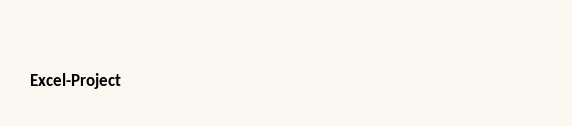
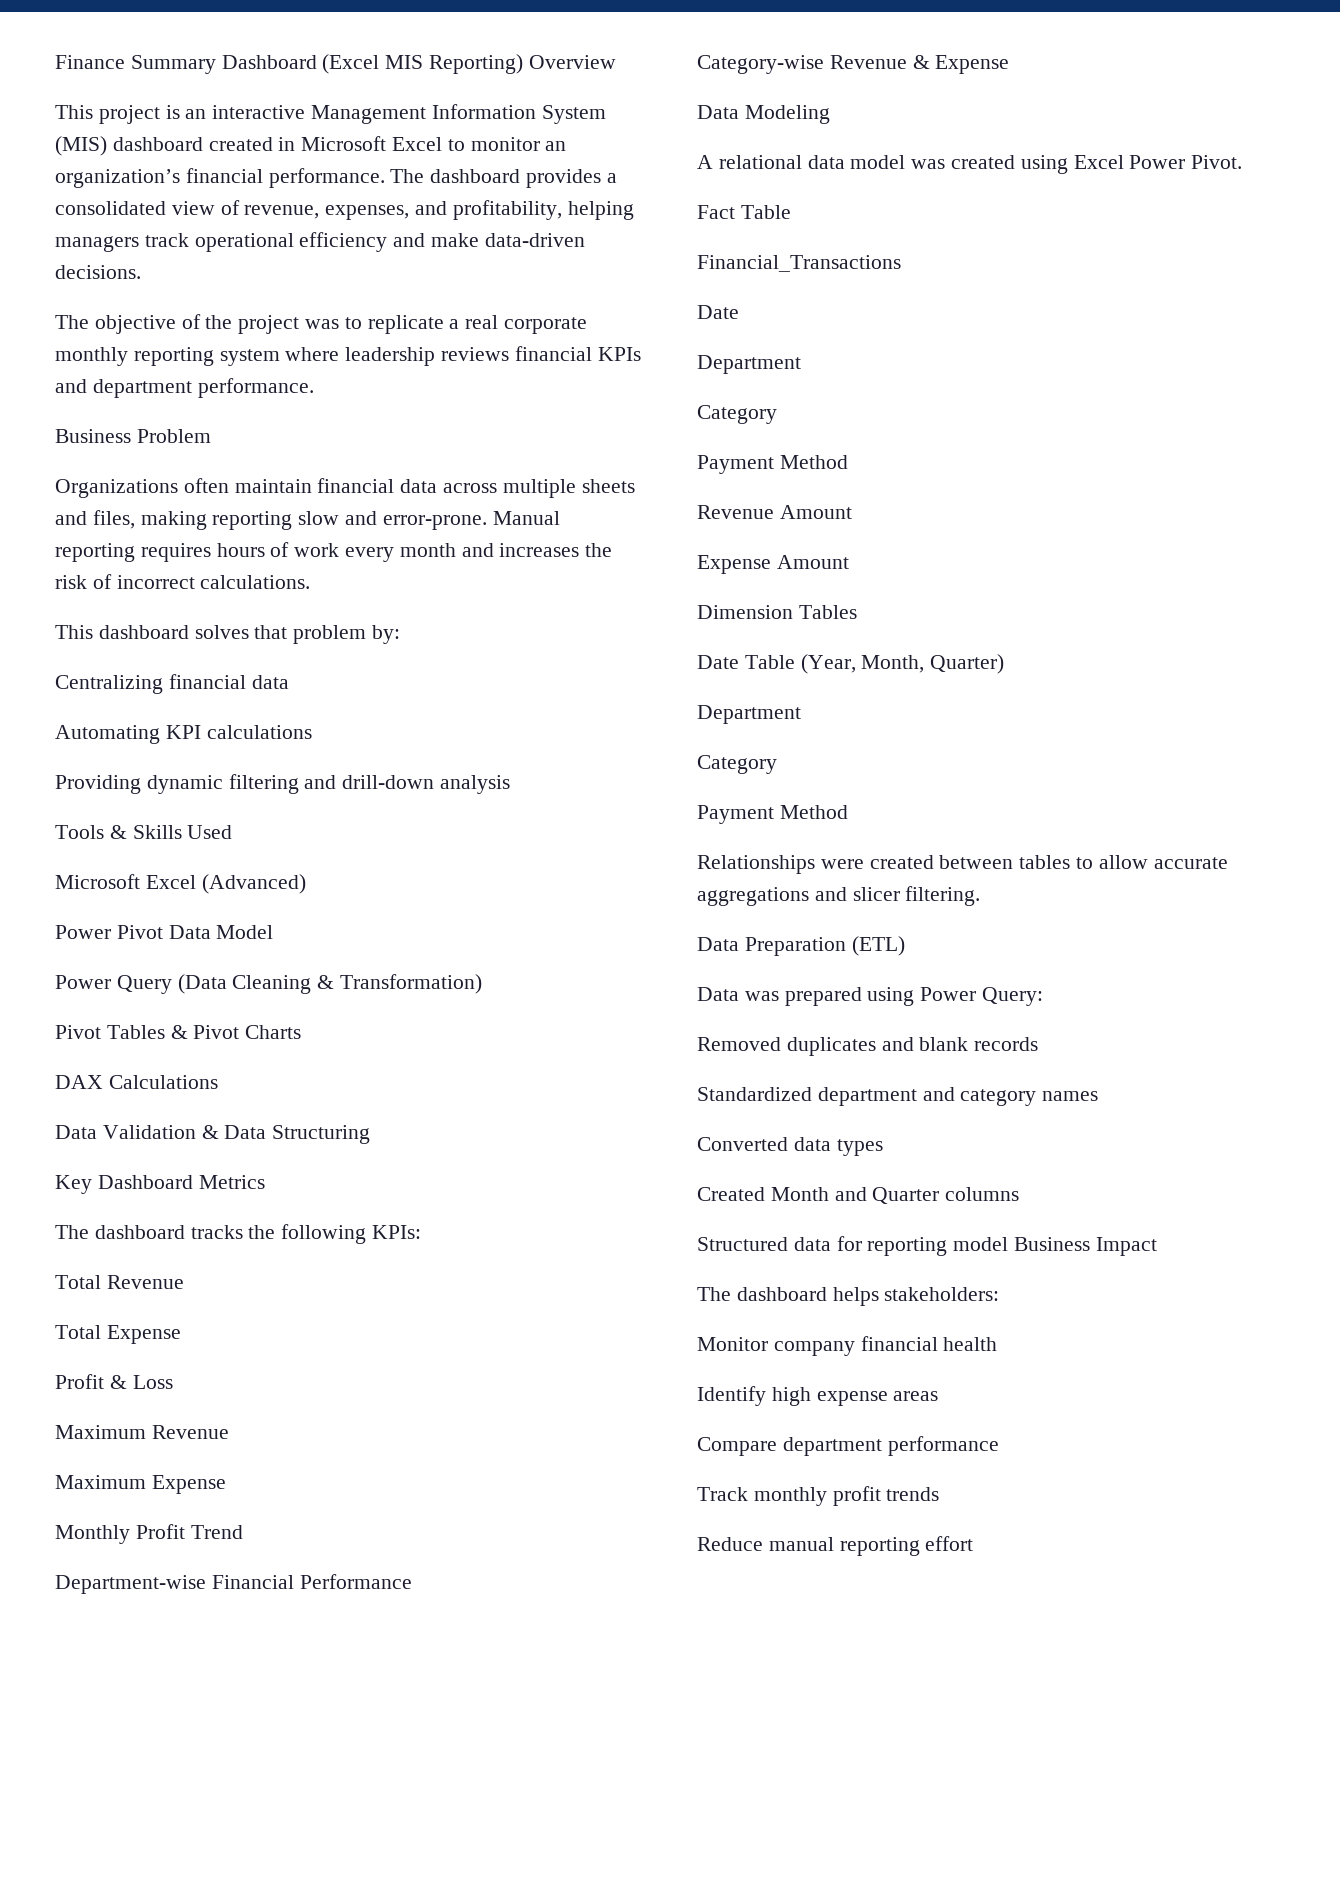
[30,73,121,89] Excel-Project -> [55,54,616,74] [55,104,606,124] [55,136,567,156] [55,168,617,188] [55,200,634,220] [55,232,585,252] [55,265,141,279] [55,314,588,334] [55,346,641,366] [55,378,314,398] [55,429,211,443] [55,478,635,498] [55,510,560,530] [55,542,613,562] [55,574,311,589] [55,625,401,644] [55,674,289,694] [55,725,312,744] [55,774,511,794] [55,825,233,839] [55,874,306,894] [55,925,274,939] [55,974,483,994] [55,1025,302,1039] [55,1075,218,1089] [55,1125,371,1144] [55,1175,265,1194] [55,1224,422,1244] [55,1275,184,1289] [55,1325,181,1344] [55,1374,173,1389] [55,1425,229,1439] [55,1475,226,1494] [55,1524,243,1544] [55,1574,412,1594] [697,55,1010,74] [697,105,830,124] [697,155,1243,174] [697,205,791,219] [697,255,901,272] [697,305,739,319] [697,355,801,374] [697,405,777,424] [697,455,848,474] [697,505,852,519] [697,555,849,574] [697,605,857,619] [697,654,1005,674] [697,705,801,724] [697,755,777,774] [697,805,848,824] [697,855,1228,874] [697,886,981,906] [697,936,905,956] [697,987,1044,1006] [697,1037,1039,1056] [697,1087,1099,1106] [697,1137,883,1156] [697,1187,1020,1204] [697,1236,1157,1256] [697,1287,1000,1306] [697,1336,998,1356] [697,1386,939,1406] [697,1436,999,1456] [697,1486,940,1506] [697,1536,974,1556] Finance Summary Dashboard (Excel MIS Reporting) Overview // This project is an interactive Management Information System (MIS) dashboard created in Microsoft Excel to monitor an organization’s financial performance. The dashboard provides a consolidated view of revenue, expenses, and profitability, helping managers track operational efficiency and make data-driven decisions. // The objective of the project was to replicate a real corporate monthly reporting system where leadership reviews financial KPIs and department performance. // Business Problem // Organizations often maintain financial data across multiple sheets and files, making reporting slow and error-prone. Manual reporting requires hours of work every month and increases the risk of incorrect calculations. // This dashboard solves that problem by: // Centralizing financial data // Automating KPI calculations // Providing dynamic filtering and drill-down analysis // Tools & Skills Used // Microsoft Excel (Advanced) // Power Pivot Data Model // Power Query (Data Cleaning & Transformation) // Pivot Tables & Pivot Charts // DAX Calculations // Data Validation & Data Structuring // Key Dashboard Metrics // The dashboard tracks the following KPIs: // Total Revenue // Total Expense // Profit & Loss // Maximum Revenue // Maximum Expense // Monthly Profit Trend // Department-wise Financial Performance // Category-wise Revenue & Expense // Data Modeling // A relational data model was created using Excel Power Pivot. // Fact Table // Financial_Transactions // Date // Department // Category // Payment Method // Revenue Amount // Expense Amount // Dimension Tables // Date Table (Year, Month, Quarter) // Department // Category // Payment Method // Relationships were created between tables to allow accurate aggregations and slicer filtering. // Data Preparation (ETL) // Data was prepared using Power Query: // Removed duplicates and blank records // Standardized department and category names // Converted data types // Created Month and Quarter columns // Structured data for reporting model Business Impact // The dashboard helps stakeholders: // Monitor company financial health // Identify high expense areas // Compare department performance // Track monthly profit trends // Reduce manual reporting effort

